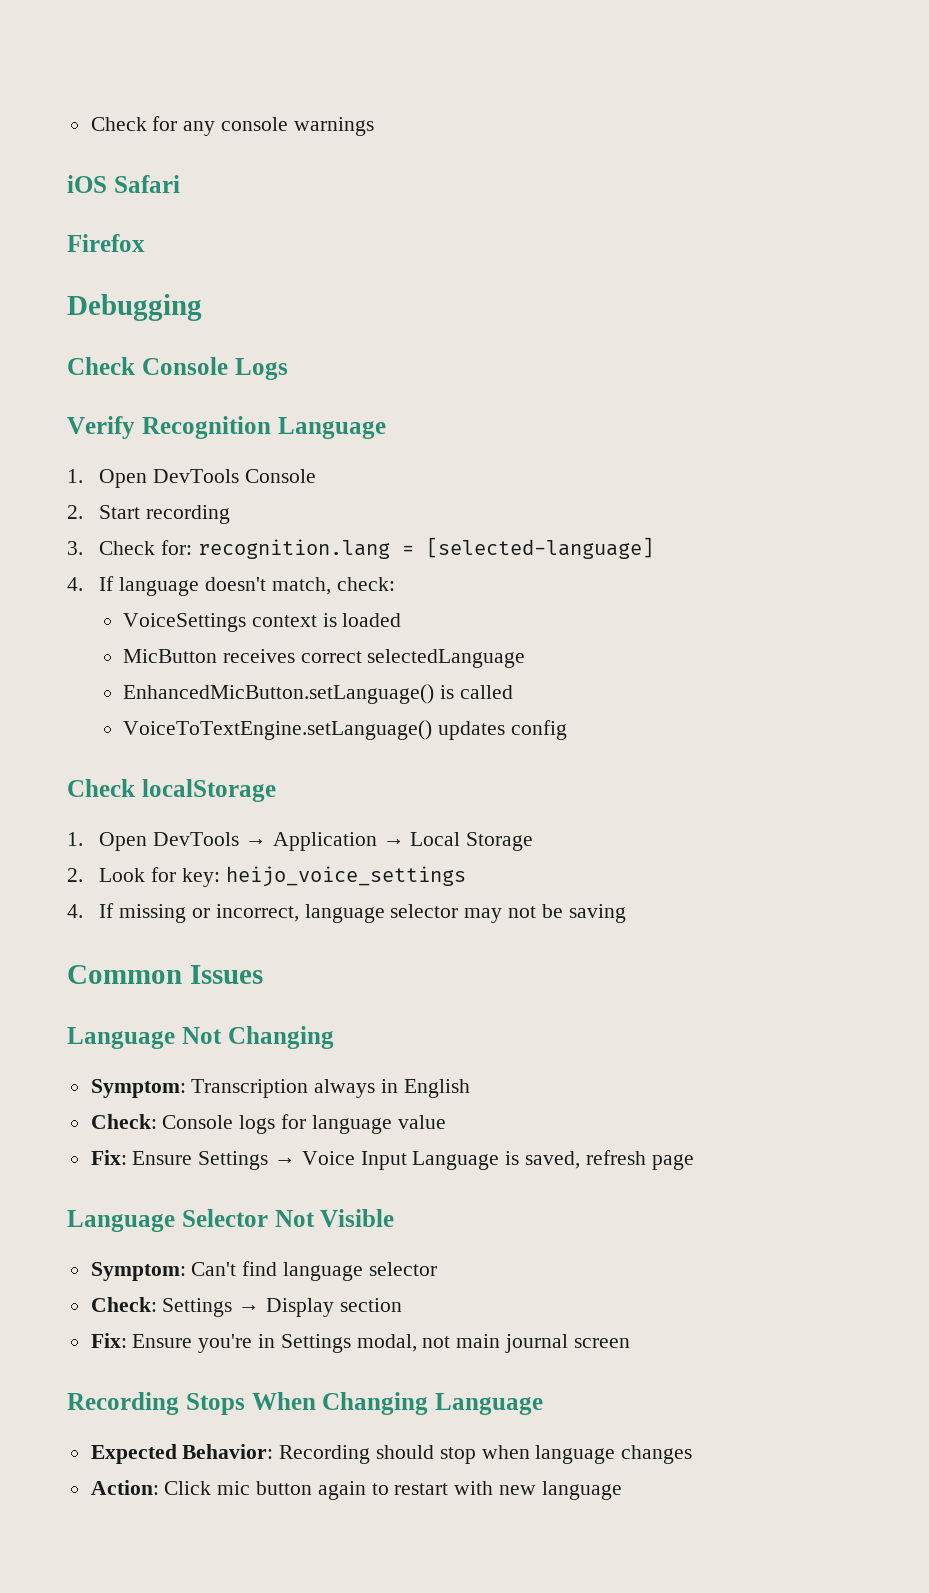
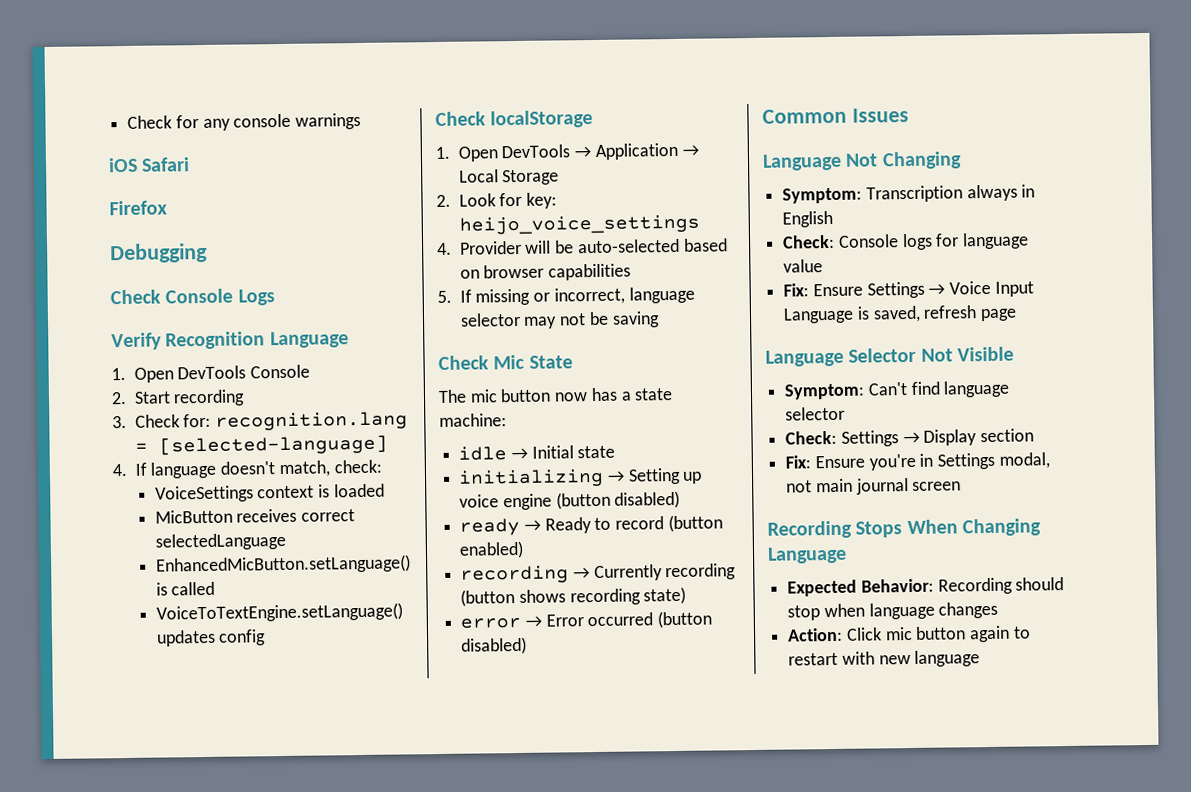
(83, 911) none -> [459,238,728,255] [459,263,632,281] [437,290,452,304] Provider will be auto-selected based on browser capabilities // 5.
(626, 913) none -> [438,354,573,370] [438,387,674,403] [439,413,507,427] [458,445,616,461] [458,467,703,488] [459,490,681,511] [459,514,723,536] [459,540,525,559] [460,563,737,584] [460,586,687,607] [460,610,713,629] [461,636,528,655] // Check Mic State // The mic button now has a state machine: // idle → Initial state // initializing → Setting up voice engine (button disabled) // ready → Ready to record (button enabled) // recording → Currently recording (button shows recording state) // error → Error occurred (button disabled)

